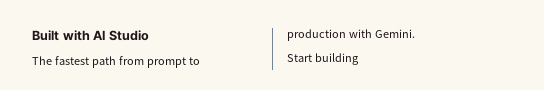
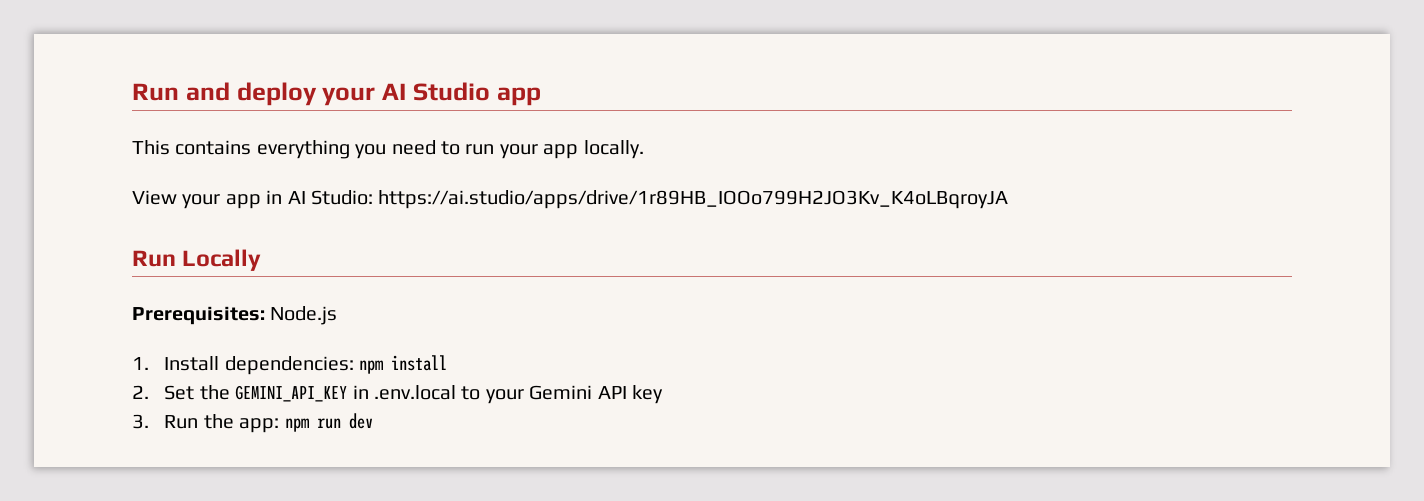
[32,30,149,41] [32,56,200,68] [287,29,415,41] [287,53,359,65] Built with AI Studio // The fastest path from prompt to production with Gemini. // Start building -> [132,82,541,106] [132,140,644,159] [132,190,1009,209] [132,249,262,271] [132,306,338,325] [132,355,448,375] [132,385,663,404] [132,413,373,433] Run and deploy your AI Studio app // This contains everything you need to run your app locally. // View your app in AI Studio: https://ai.studio/apps/drive/1r89HB_IOOo799H2JO3Kv_K4oLBqroyJA // Run Locally // Prerequisites: Node.js // 1. Install dependencies: npm install // 2. Set the GEMINI_API_KEY in .env.local to your Gemini API key // 3. Run the app: npm run dev

